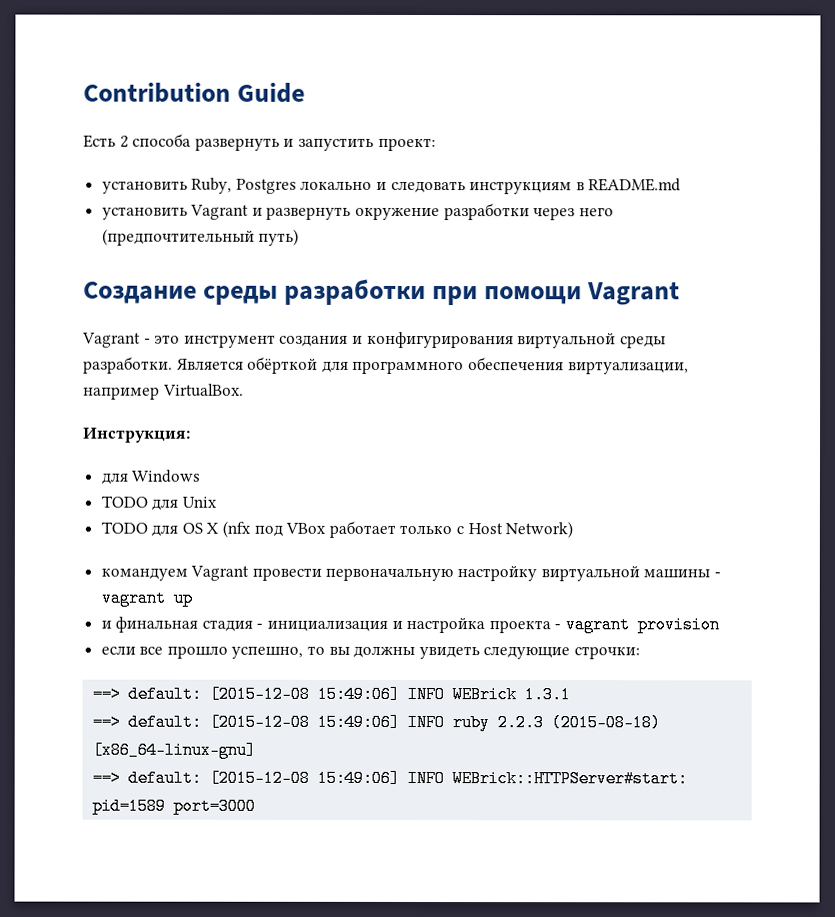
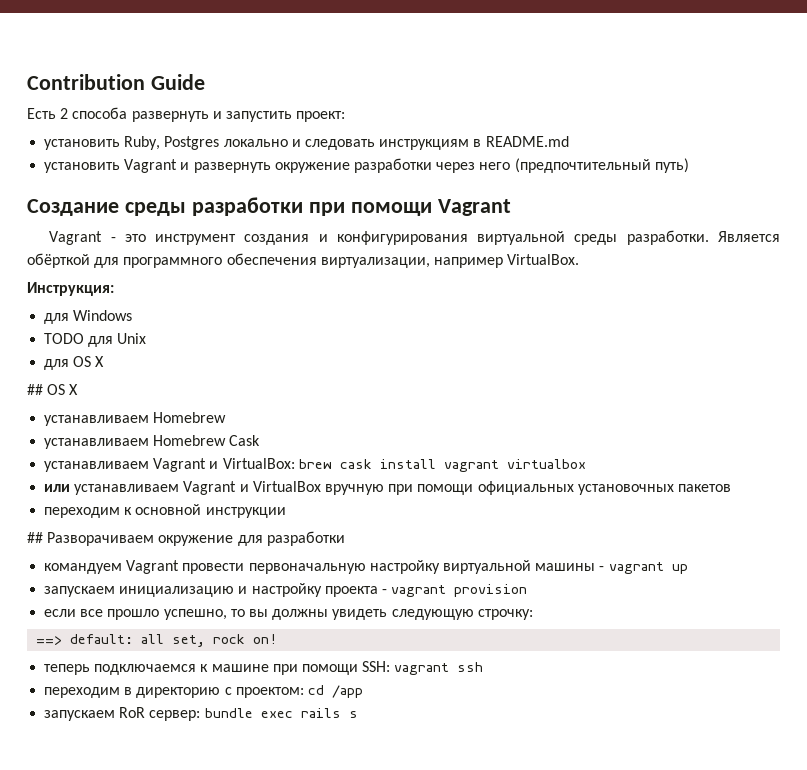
[100,521,148,534] TODO -> (147, 338) none
[222,520,574,539] (nfx под VBox работает только с Host Network) -> [27,384,79,395] [44,412,227,426] [44,435,261,449] [44,458,586,472] [44,481,731,495] [44,504,286,518] [27,531,345,546] // ## OS X // устанавливаем Homebrew // устанавливаем Homebrew Cask // устанавливаем Vagrant и VirtualBox: brew cask install vagrant virtualbox // или устанавливаем Vagrant и VirtualBox вручную при помощи официальных установочных пакетов // переходим к основной инструкции // ## Разворачиваем окружение для разработки
[100,616,486,634] и финальная стадия - инициализация и настройка -> [44,583,322,597] запускаем инициализацию и настройку
[483,646,641,660] [92,685,572,704] [92,713,662,732] [92,741,257,759] [92,769,689,788] [92,797,257,815] следующие строчки: // ==> default: [2015-12-08 15:49:06] INFO WEBrick 1.3.1 // ==> default: [2015-12-08 15:49:06] INFO ruby 2.2.3 (2015-08-18) [x86_64-linux-gnu] // ==> default: [2015-12-08 15:49:06] INFO WEBrick::HTTPServer#start: pid=1589 port=3000 -> [391,609,533,620] [36,634,278,647] [44,661,484,675] [44,685,363,698] [44,707,358,721] следующую строчку: // ==> default: all set, rock on! // теперь подключаемся к машине при помощи SSH: vagrant ssh // переходим в директорию с проектом: cd /app // запускаем RoR сервер: bundle exec rails s

